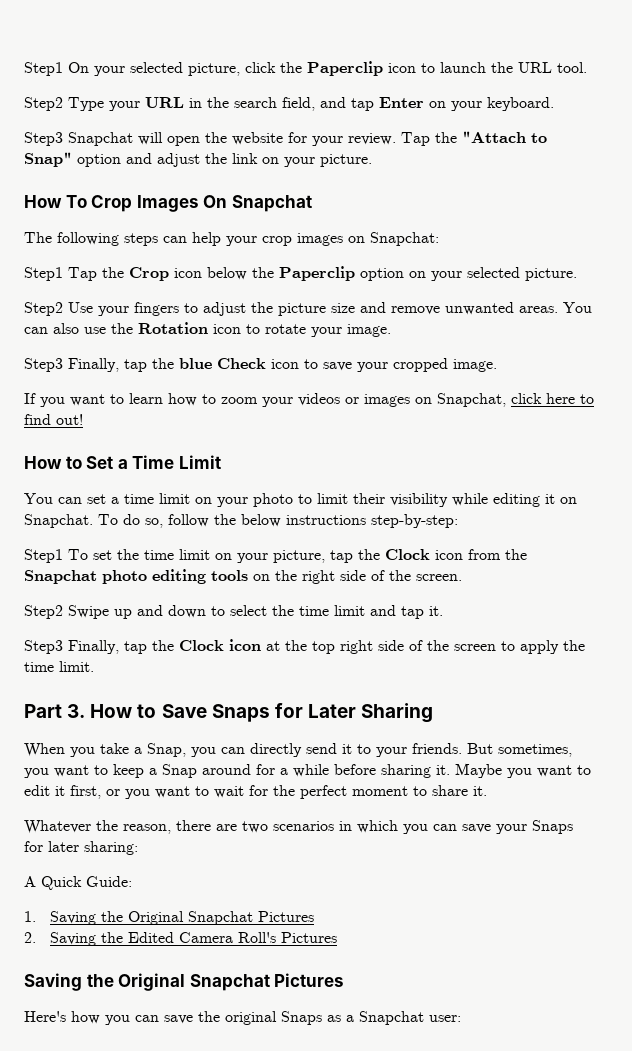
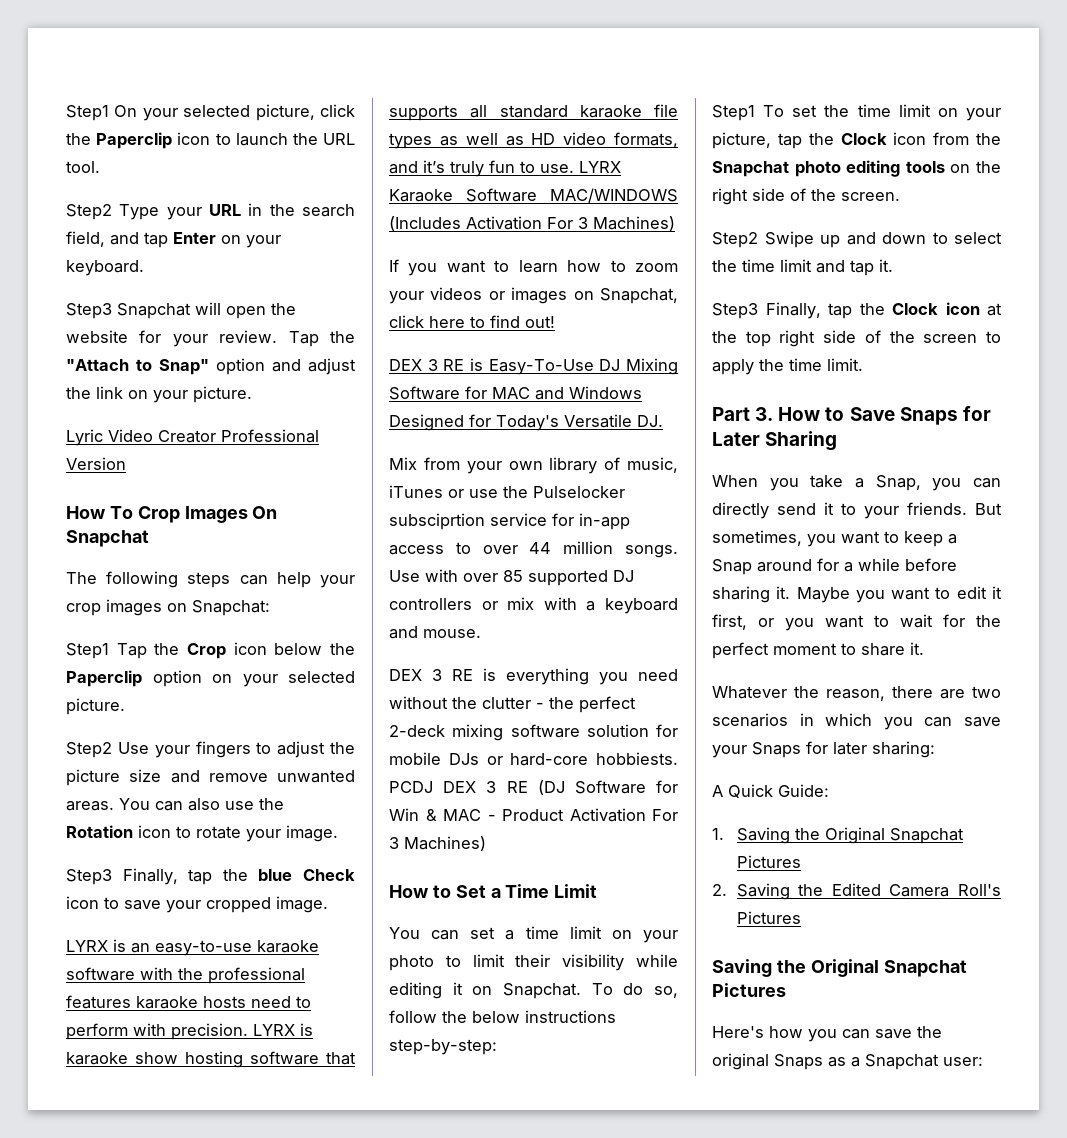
(372, 160) none -> [66,429,319,446] [66,457,126,470] // Lyric Video Creator Professional Version
(497, 365) none -> [66,939,319,956] [66,967,305,984] [66,995,311,1009] [66,1023,313,1040] [66,1051,356,1068] [389,104,678,121] [389,132,678,149] [389,160,621,177] [389,188,678,203] [389,216,675,231] // LYRX is an easy-to-use karaoke software with the professional features karaoke hosts need to perform with precision. LYRX is karaoke show hosting software that supports all standard karaoke file types as well as HD video formats, and it’s truly fun to use. LYRX Karaoke Software MAC/WINDOWS (Includes Activation For 3 Machines)
(83, 419) none -> [389,358,678,375] [389,386,642,400] [389,414,663,431] [389,457,678,474] [389,485,625,498] [389,513,630,530] [389,541,678,558] [389,569,634,586] [389,597,678,614] [389,626,481,639] [389,668,678,685] [389,696,636,713] [389,724,678,741] [389,752,678,766] [389,780,678,795] [389,808,678,822] [389,836,486,851] // DEX 3 RE is Easy-To-Use DJ Mixing Software for MAC and Windows Designed for Today's Versatile DJ. // Mix from your own library of music, iTunes or use the Pulselocker subsciprtion service for in-app access to over 44 million songs. Use with over 85 supported DJ controllers or mix with a keyboard and mouse. // DEX 3 RE is everything you need without the clutter - the perfect 2-deck mixing software solution for mobile DJs or hard-core hobbiests. PCDJ DEX 3 RE (DJ Software for Win & MAC - Product Activation For 3 Machines)

